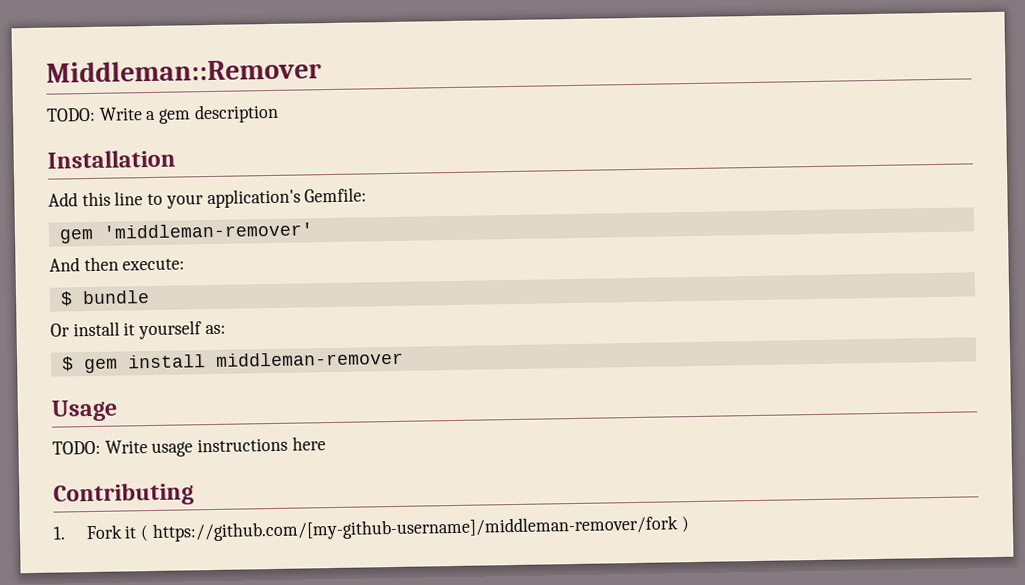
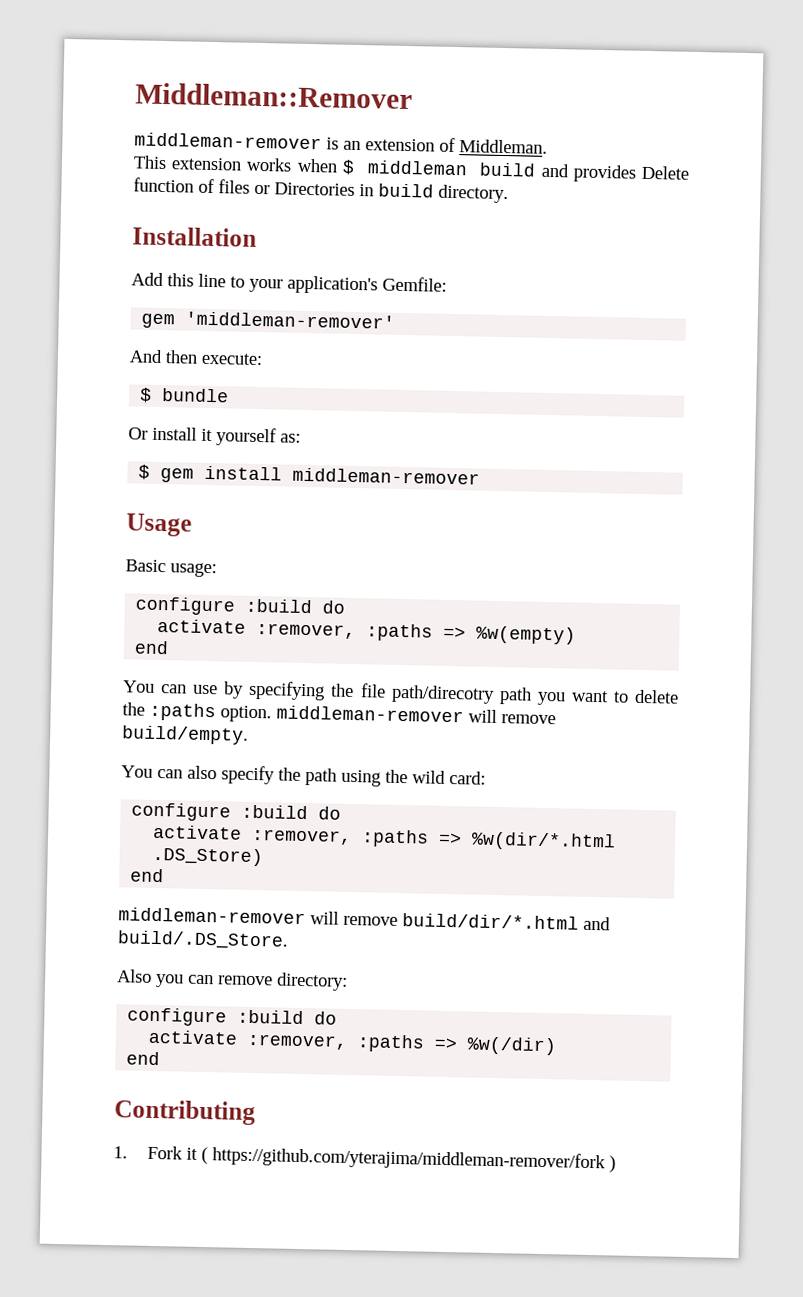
[46,103,279,124] TODO: Write a gem description -> [134,132,548,154] [133,155,689,183] [133,177,509,204] middleman-remover is an extension of Middleman. // This extension works when $ middleman build and provides Delete function of files or Directories in build directory.
[52,436,326,458] TODO: Write usage instructions here -> [125,559,217,578] [135,596,346,616] [157,618,577,645] [134,640,170,655] [123,680,679,706] [122,702,556,725] [122,725,249,745] [121,765,486,787] [131,802,342,822] [153,824,617,852] [152,846,264,867] [130,868,165,883] [118,907,611,931] [117,930,289,950] [117,969,348,991] [127,1007,338,1027] [148,1029,558,1056] [126,1051,161,1066] Basic usage: // configure :build do // activate :remover, :paths => %w(empty) // end // You can use by specifying the file path/direcotry path you want to delete the :paths option. middleman-remover will remove build/empty. // You can also specify the path using the wild card: // configure :build do // activate :remover, :paths => %w(dir/*.html .DS_Store) // end // middleman-remover will remove build/dir/*.html and build/.DS_Store. // Also you can remove directory: // configure :build do // activate :remover, :paths => %w(/dir) // end
[151,515,679,543] https://github.com/[my-github-username]/middleman-remover/fork -> [212,1146,607,1173] https://github.com/yterajima/middleman-remover/fork

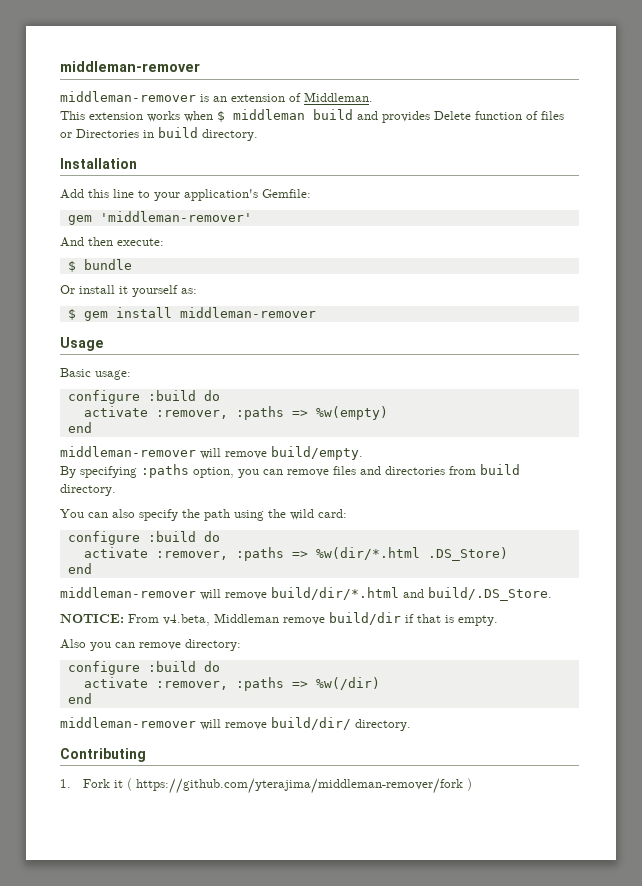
[135,82,413,110] Middleman::Remover -> [60,61,200,72] middleman-remover
[123,680,679,706] [122,702,556,725] [122,725,249,745] You can use by specifying the file path/direcotry path you want to delete the :paths option. middleman-remover will remove build/empty. -> [60,446,363,460] [60,464,520,478] [60,484,116,496] middleman-remover will remove build/empty. // By specifying :paths option, you can remove files and directories from build directory.
(289, 940) none -> [60,612,498,626] // NOTICE: From v4.beta, Middleman remove build/dir if that is empty.
(161, 1058) none -> [60,717,411,731] // middleman-remover will remove build/dir/ directory.

